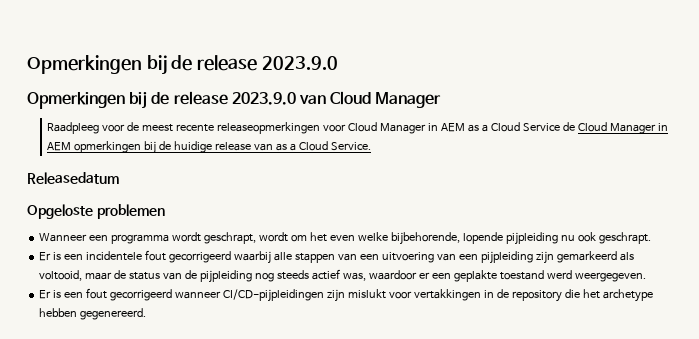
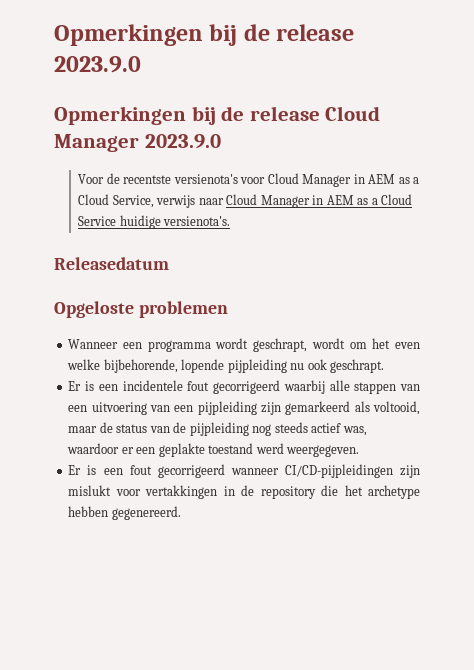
[231,91,442,108] [47,122,321,134] 2023.9.0 van Cloud Manager // Raadpleeg voor de meest recente releaseopmerkingen -> [325,106,381,121] [54,134,221,152] [78,173,238,184] Cloud Manager 2023.9.0 // Voor de recentste versienota's
[522,122,668,134] [47,141,372,154] Service de Cloud Manager in AEM opmerkingen bij de huidige release van as a Cloud Service. -> [112,194,413,208] [78,215,231,229] Service, verwijs naar Cloud Manager in AEM as a Cloud Service huidige versienota's.

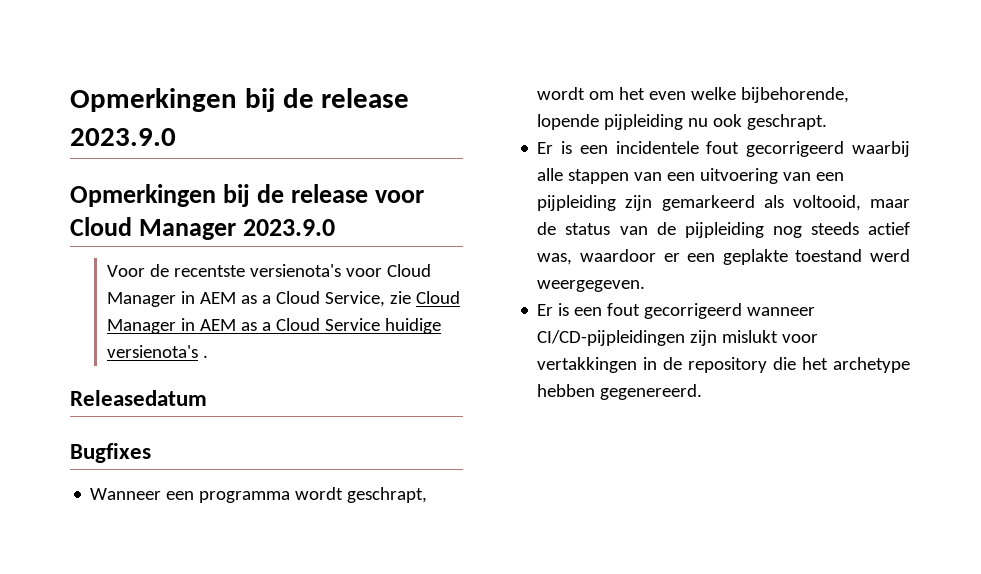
(320, 113) none -> [375,190,425,203] voor
[156,195,224,208] verwijs naar -> [389,291,411,304] zie
[163,216,231,226] versienota's. -> [106,345,208,358] versienota's .
[54,301,228,318] Opgeloste problemen -> [70,443,151,463] Bugfixes

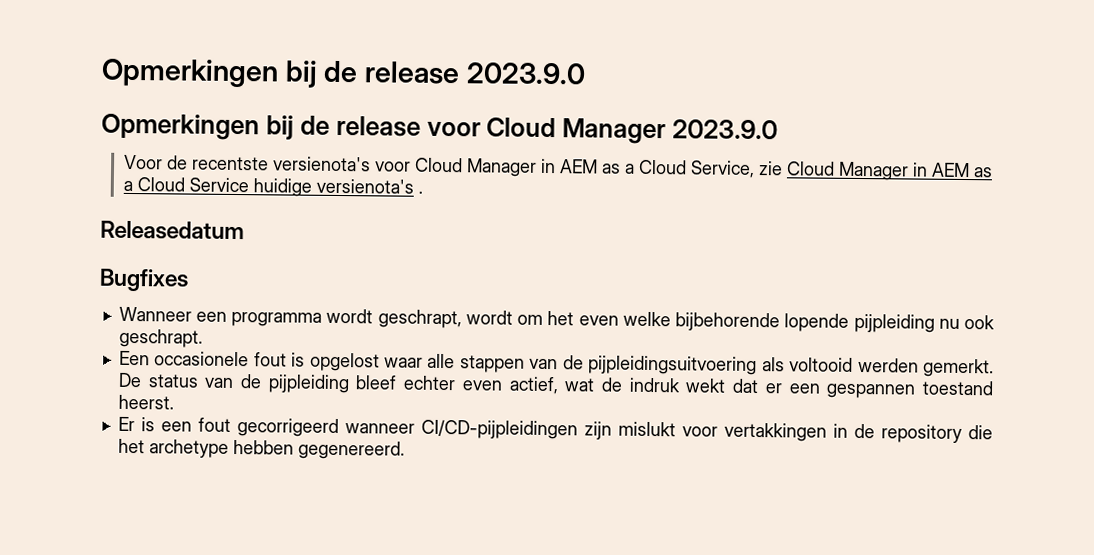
[741,87,850,103] bijbehorende, -> [675,312,781,332] bijbehorende
[537,141,910,157] [537,168,845,184] [537,195,910,211] [537,222,910,238] [537,249,910,265] [537,280,646,292] Er is een incidentele fout gecorrigeerd waarbij alle stappen van een uitvoering van een pijpleiding zijn gemarkeerd als voltooid, maar de status van de pijpleiding nog steeds actief was, waardoor er een geplakte toestand werd weergegeven. -> [118,350,994,378] [117,372,995,399] [117,394,174,410] Een occasionele fout is opgelost waar alle stappen van de pijpleidingsuitvoering als voltooid werden gemerkt. De status van de pijpleiding bleef echter even actief, wat de indruk wekt dat er een gespannen toestand heerst.

